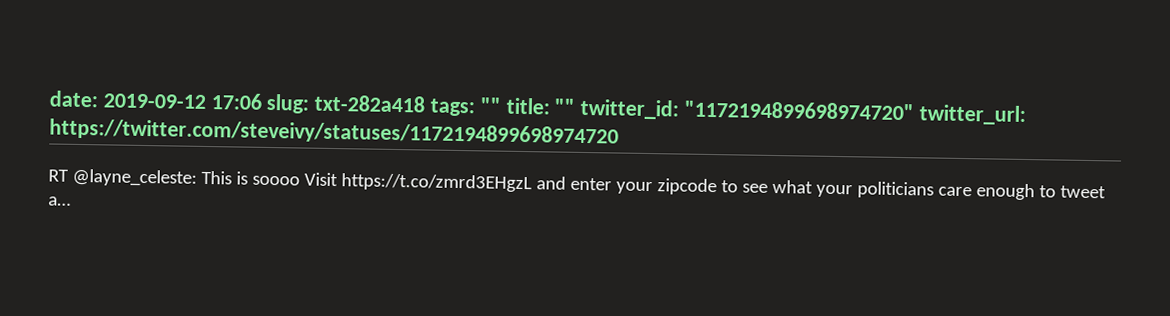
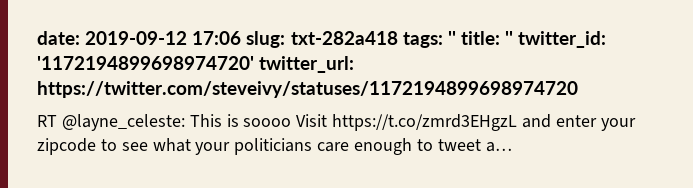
[479,97,915,121] "" title: "" twitter_id: "1172194899698974720" -> [447,31,607,48] [37,56,254,70] '' title: '' twitter_id: '1172194899698974720'

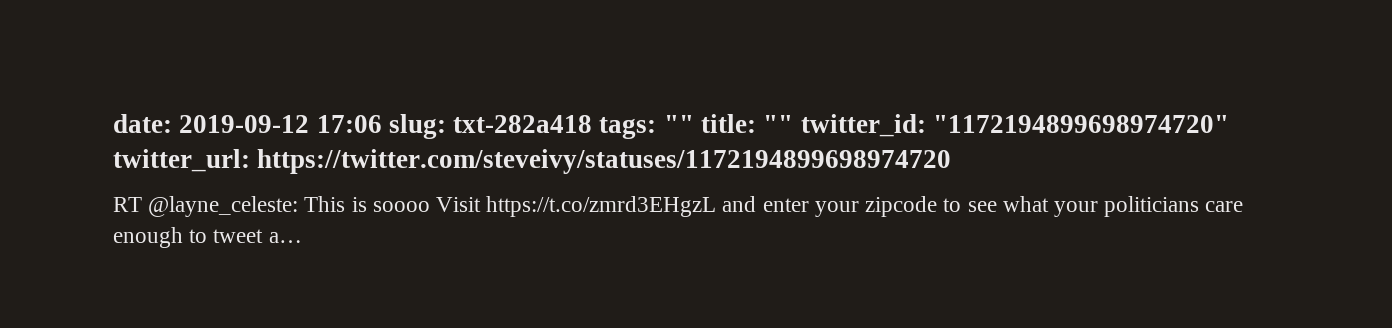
[447,31,607,48] [37,56,254,70] '' title: '' twitter_id: '1172194899698974720' -> [663,114,1229,137] "" title: "" twitter_id: "1172194899698974720"

